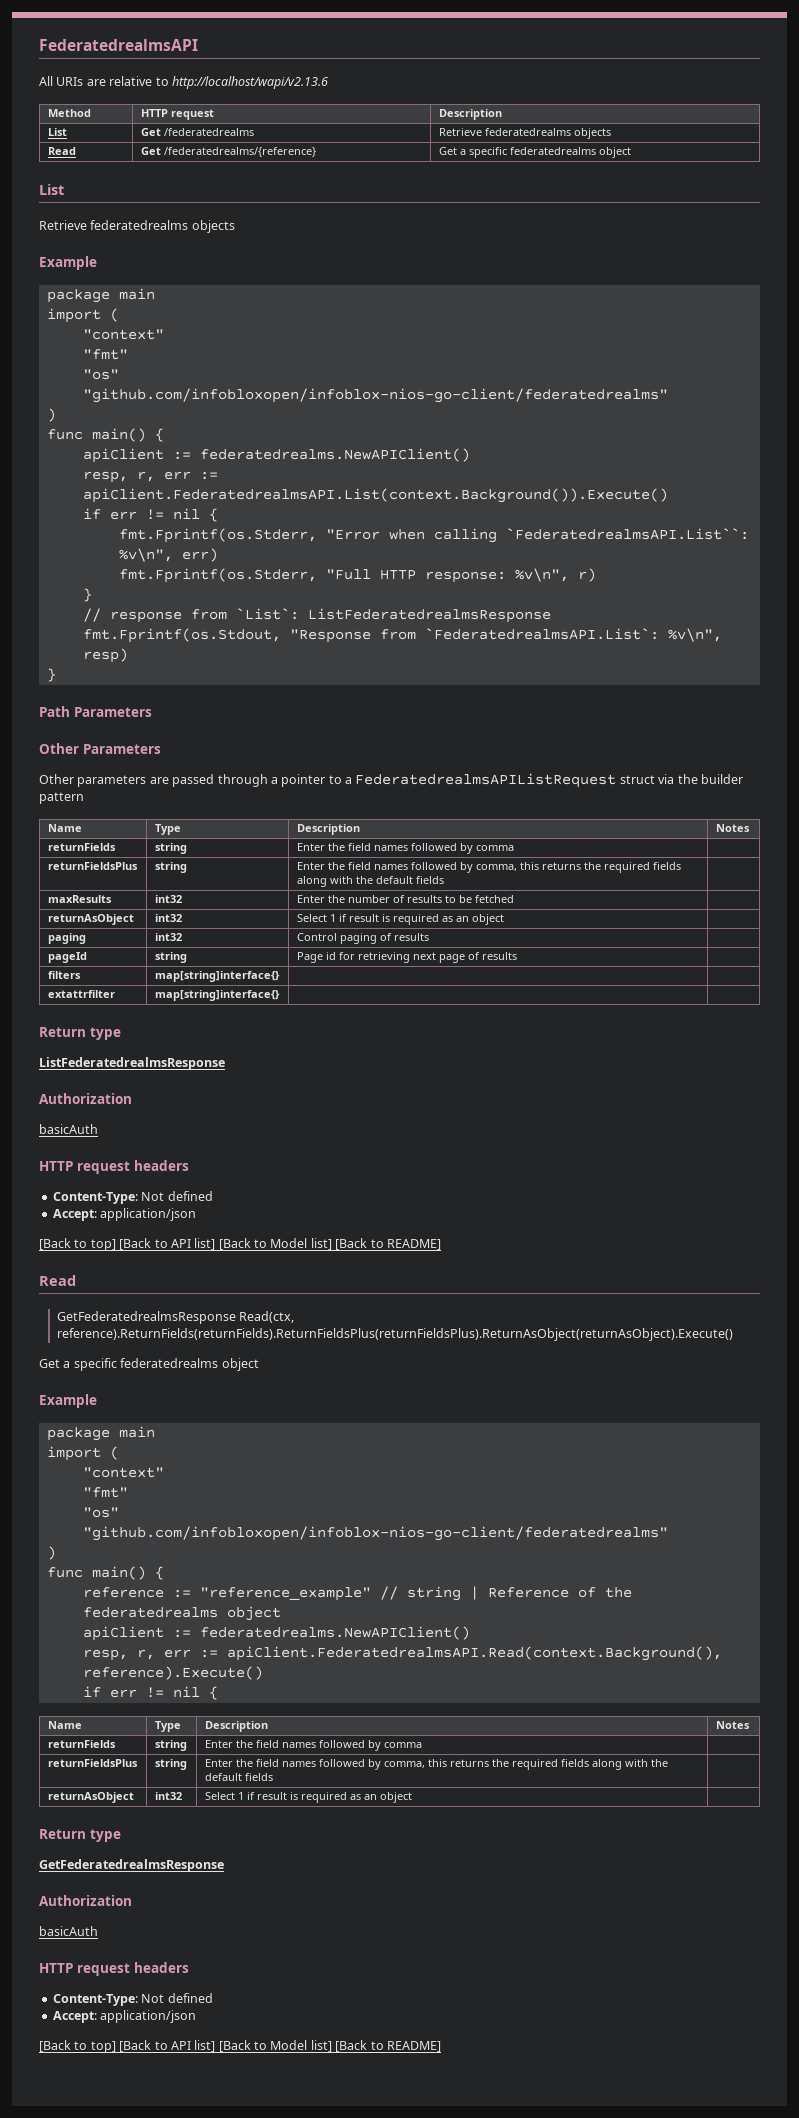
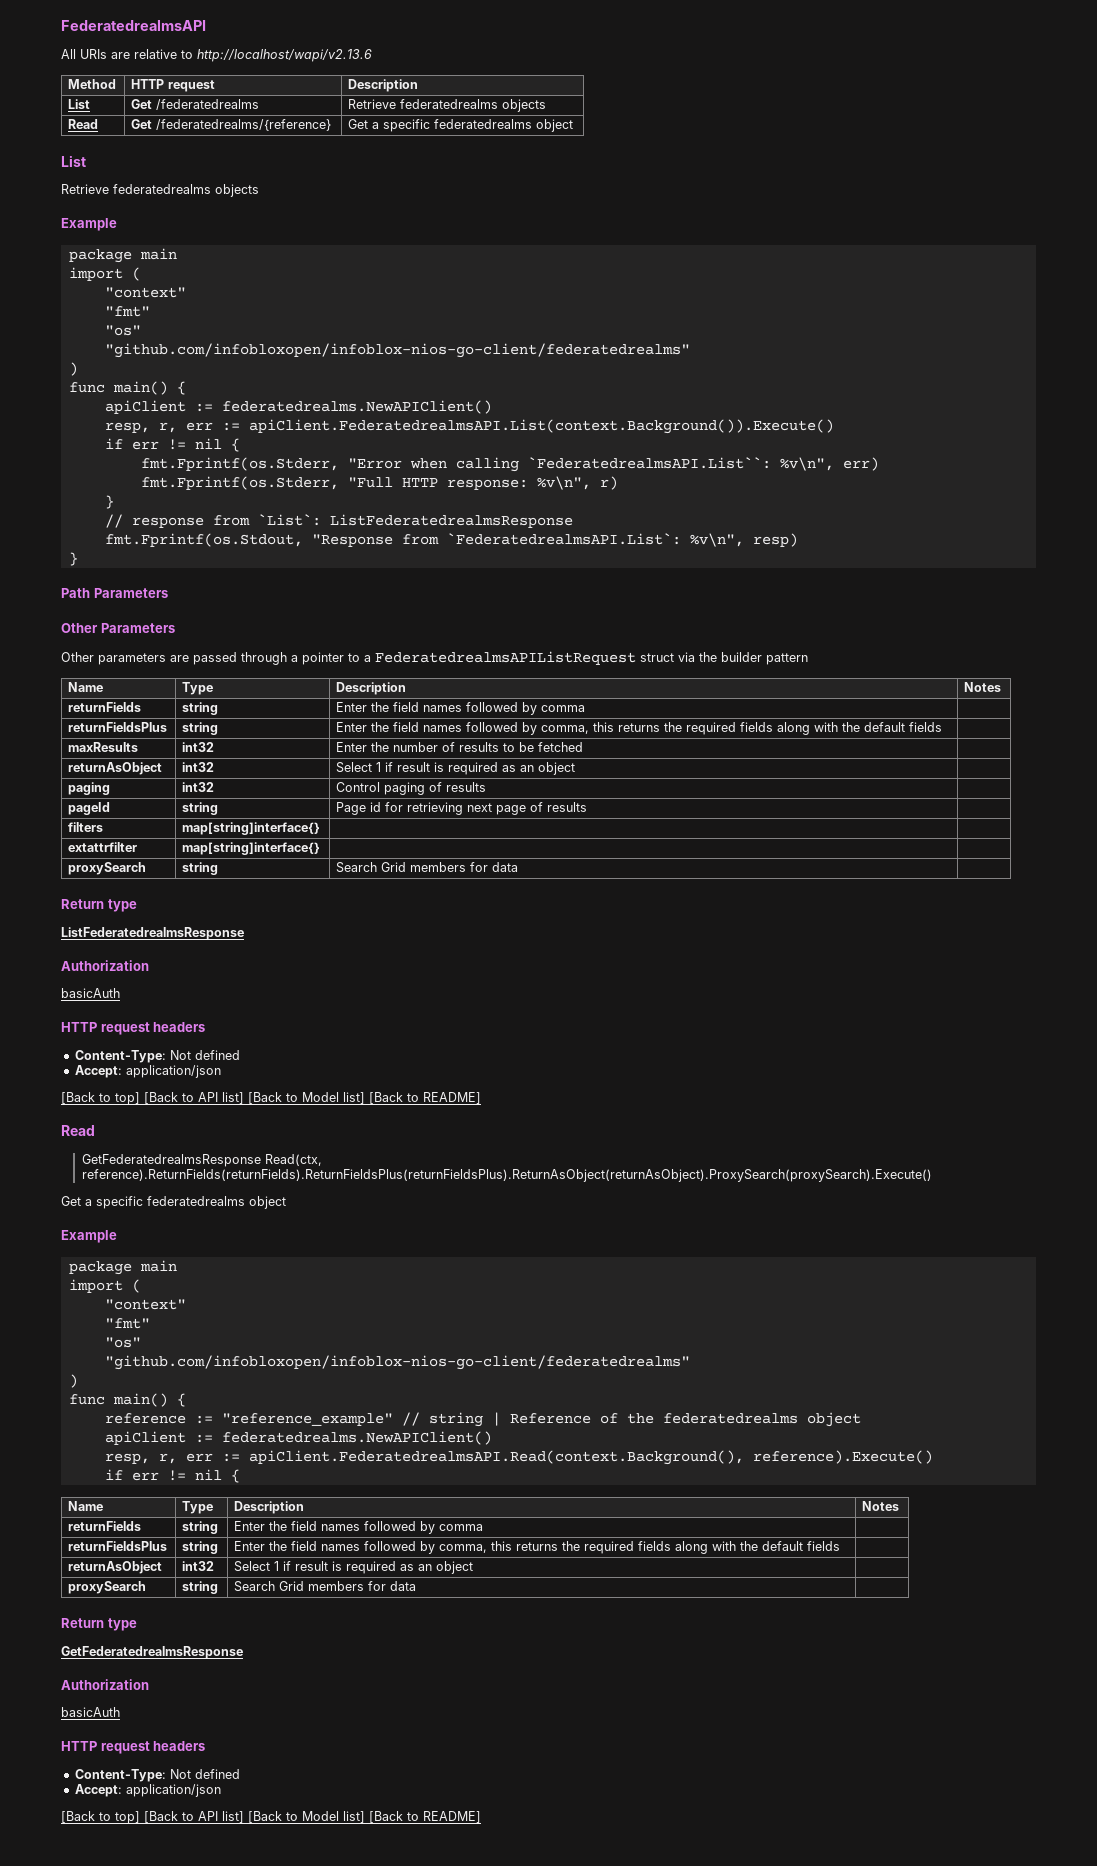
(280, 995) none -> [68,862,147,875] [182,862,219,875] [336,862,519,873] // proxySearch | string | Search Grid members for data |
[56,1328,733,1341] reference).ReturnFields(returnFields).ReturnFieldsPlus(returnFieldsPlus).ReturnAsObject(returnAsObject).Execute() -> [82,1169,933,1182] reference).ReturnFields(returnFields).ReturnFieldsPlus(returnFieldsPlus).ReturnAsObject(returnAsObject).ProxySearch(proxySearch).Execute()
(412, 1797) none -> [68,1581,147,1594] [182,1581,219,1594] [234,1581,417,1592] // proxySearch | string | Search Grid members for data |

